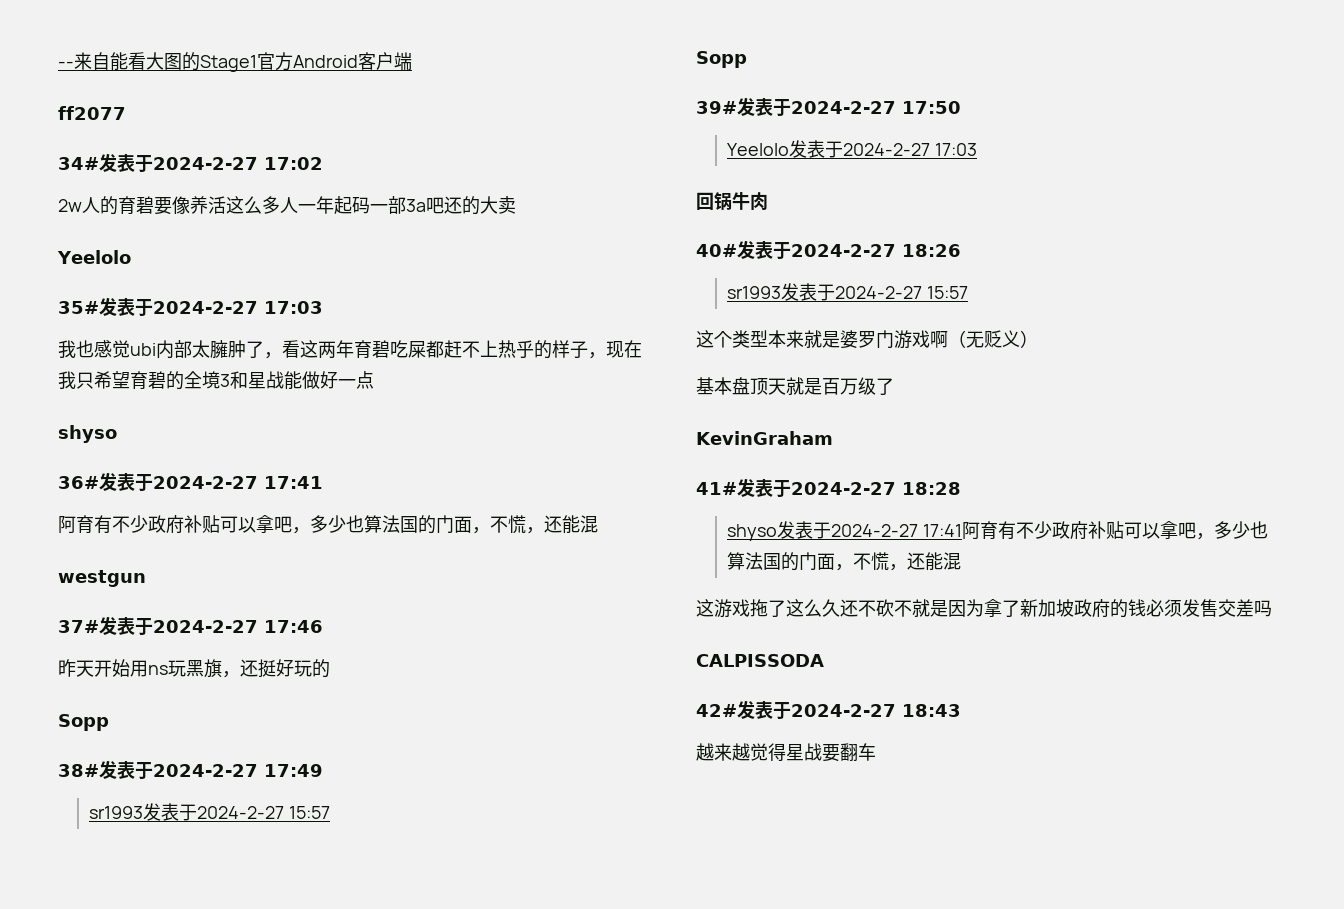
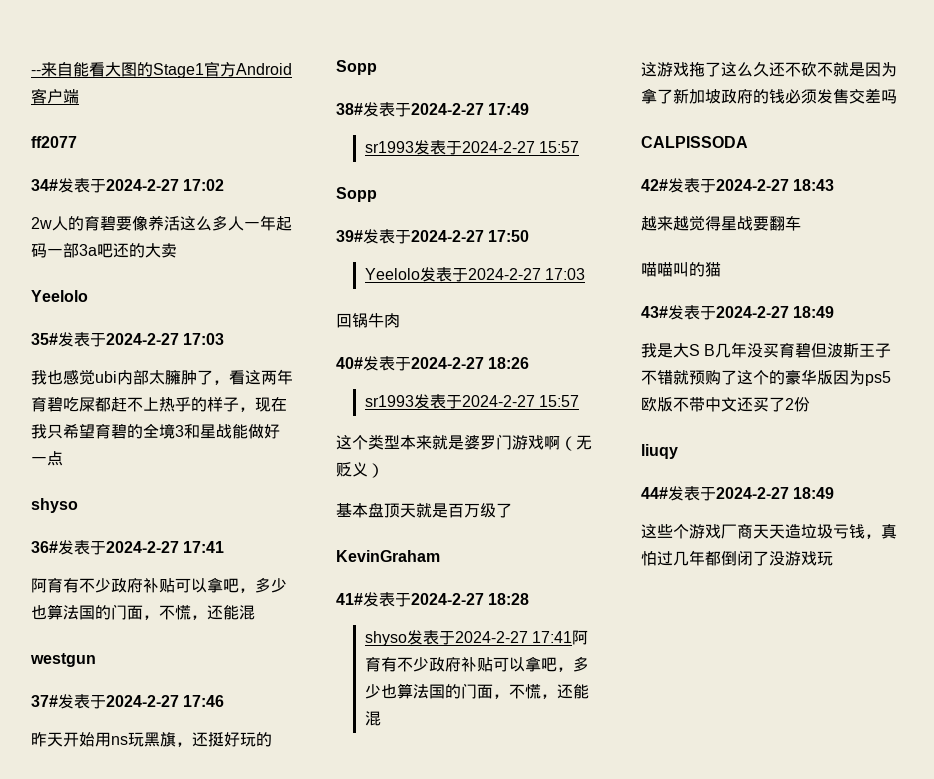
(876, 752) none -> [641,262,721,277] [641,305,835,320] [641,342,892,358] [641,370,891,386] [641,397,810,412] [641,444,678,459] [641,486,835,501] [641,524,897,539] [641,550,833,566] // 喵喵叫的猫 // 43#发表于2024-2-27 18:49 // 我是大S B几年没买育碧但波斯王子不错就预购了这个的豪华版因为ps5欧版不带中文还买了2份 // liuqy // 44#发表于2024-2-27 18:49 // 这些个游戏厂商天天造垃圾亏钱，真怕过几年都倒闭了没游戏玩

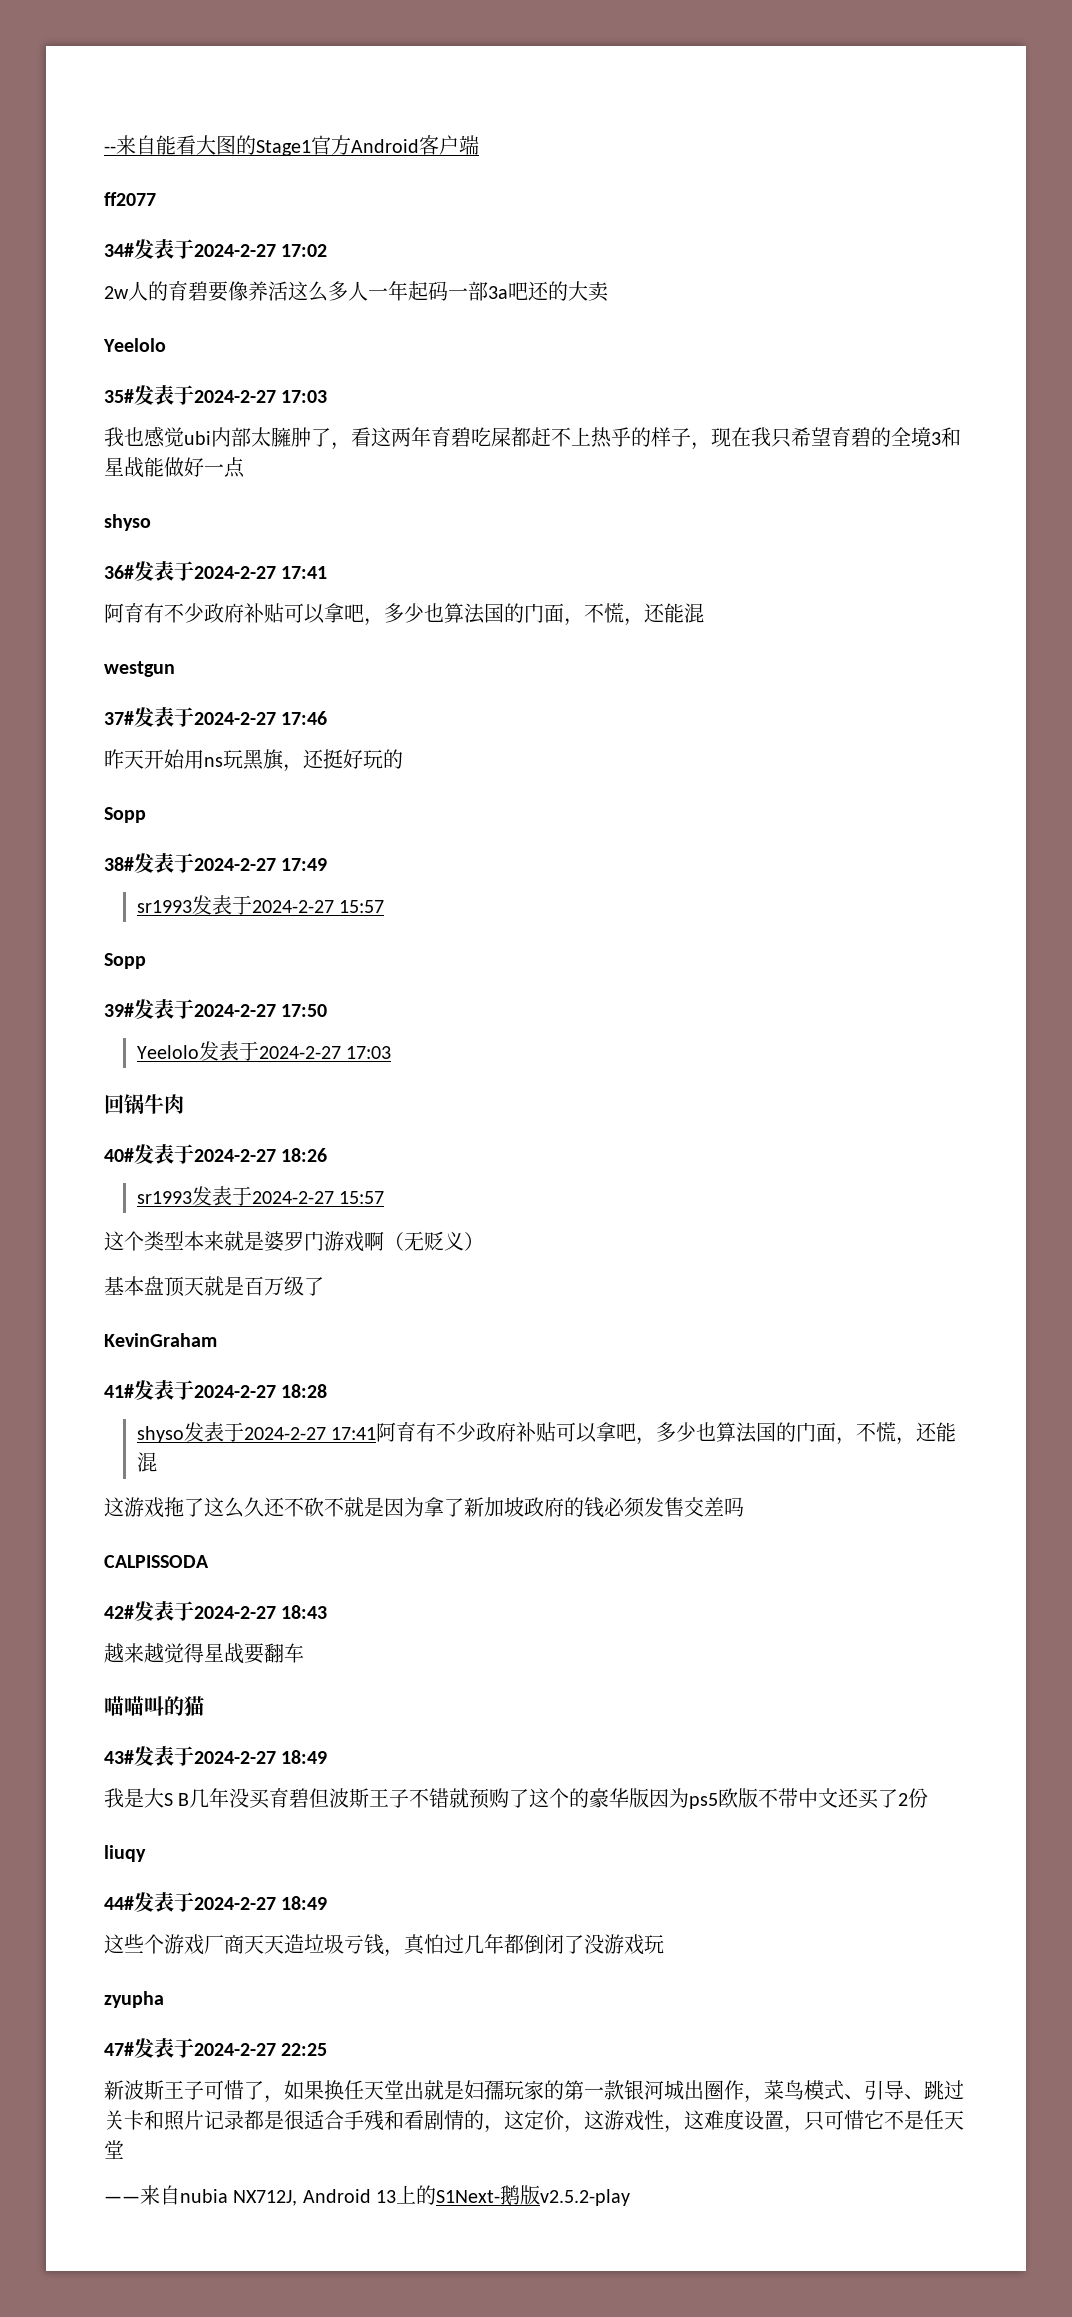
(833, 558) none -> [104,1991,164,2008] [104,2038,328,2058] [104,2080,964,2103] [104,2109,964,2133] [104,2140,124,2159] [104,2185,631,2206] // zyupha // 47#发表于2024-2-27 22:25 // 新波斯王子可惜了，如果换任天堂出就是妇孺玩家的第一款银河城出圈作，菜鸟模式、引导、跳过关卡和照片记录都是很适合手残和看剧情的，这定价，这游戏性，这难度设置，只可惜它不是任天堂 // ——来自nubia NX712J, Android 13上的S1Next-鹅版v2.5.2-play

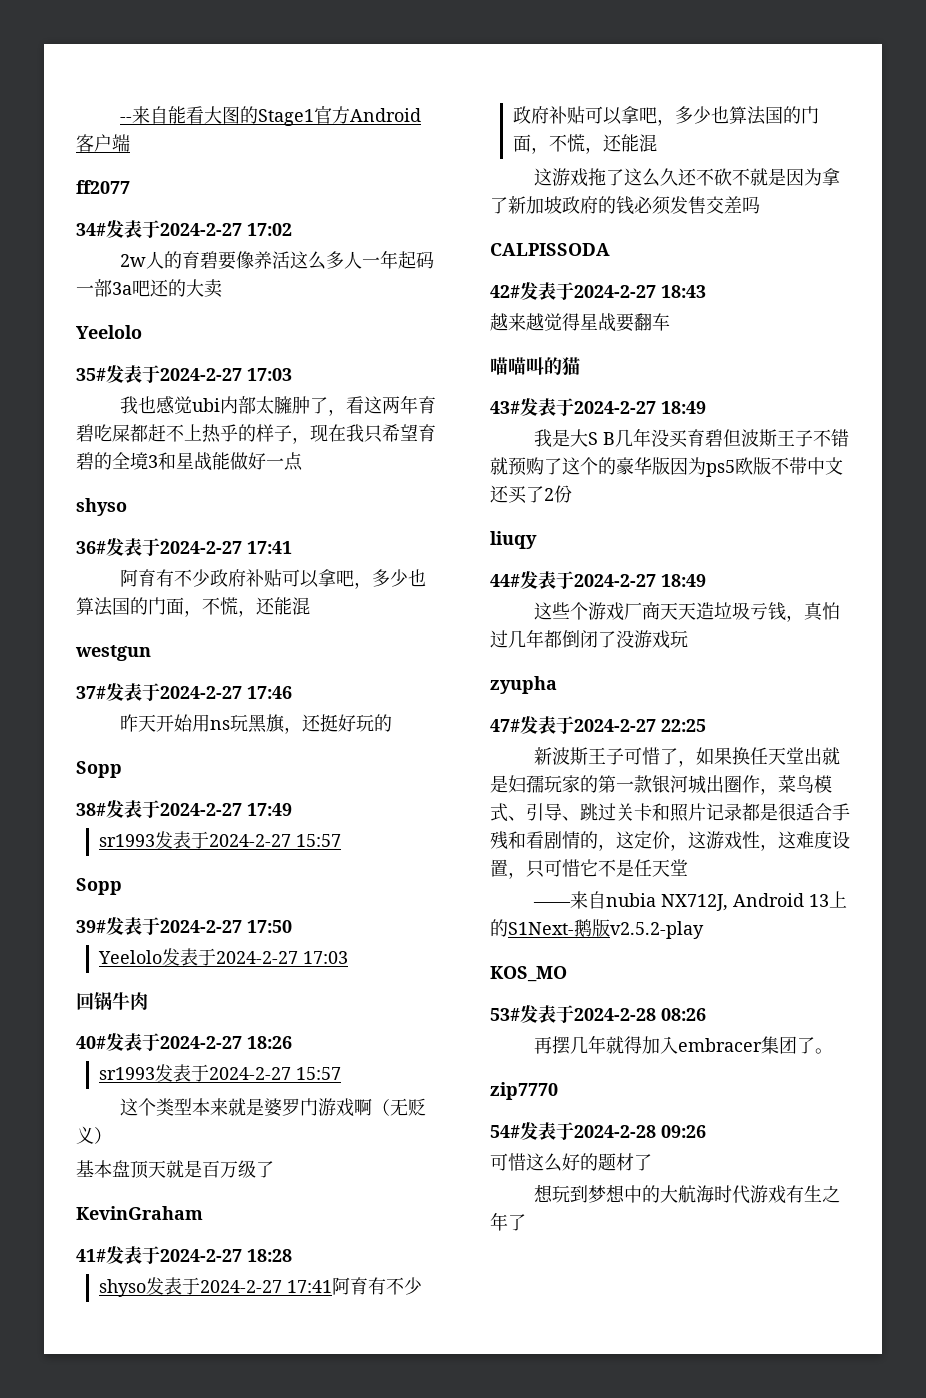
(631, 2197) none -> [490,966,567,982] [490,1005,706,1023] [533,1035,833,1055] [490,1082,558,1100] [490,1122,706,1140] [490,1153,652,1172] [533,1184,840,1204] [490,1212,526,1231] // KOS_MO // 53#发表于2024-2-28 08:26 // 再摆几年就得加入embracer集团了。 // zip7770 // 54#发表于2024-2-28 09:26 // 可惜这么好的题材了 // 想玩到梦想中的大航海时代游戏有生之年了

